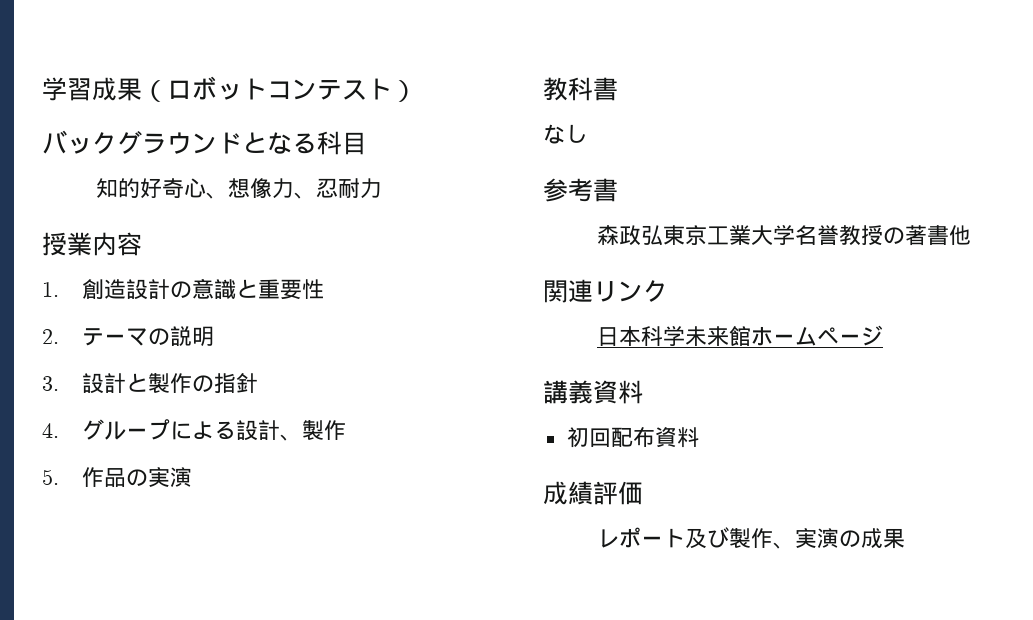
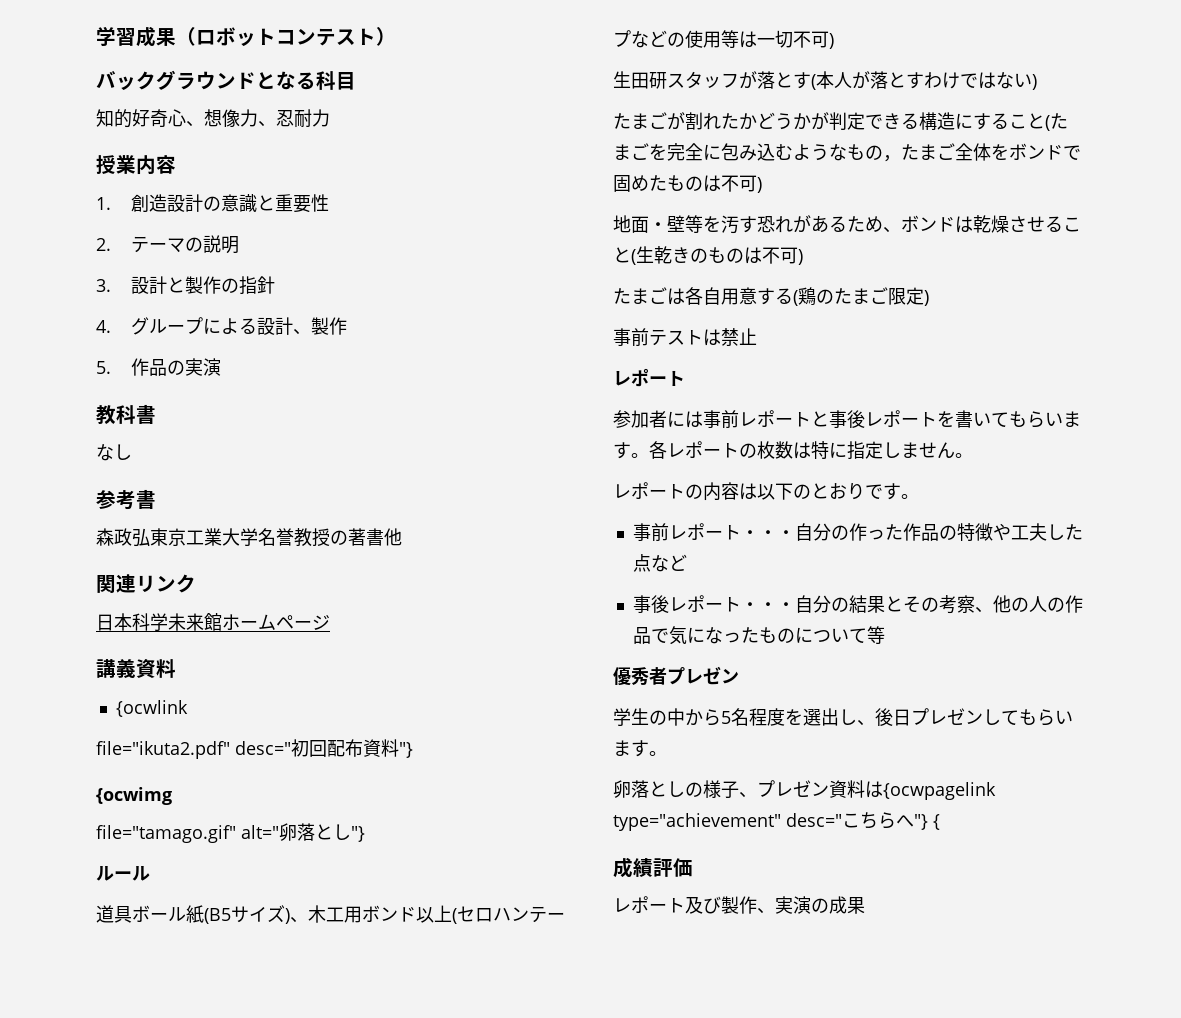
(643, 392) none -> [115,700,188,717] [96,741,292,759] {ocwlink // file="ikuta2.pdf" desc="
(699, 437) none -> [399,742,414,758] [96,787,172,805] [96,823,366,843] [96,866,150,881] [96,905,565,924] [613,30,834,49] [613,71,1037,90] [613,112,1068,131] [613,143,1081,162] [613,175,762,193] [613,215,1081,234] [613,246,803,265] [613,287,929,306] [613,328,757,346] [613,368,685,387] [613,410,1081,428] [613,441,973,460] [613,482,919,501] [632,523,1083,541] [632,554,687,572] [632,595,1083,614] [632,626,885,645] [613,666,739,686] [613,708,1073,726] [613,740,667,757] [613,780,996,800] [613,812,940,831] "} // {ocwimg // file="tamago.gif" alt="卵落とし"} // ルール // 道具ボール紙(B5サイズ)、木工用ボンド以上(セロハンテープなどの使用等は一切不可) // 生田研スタッフが落とす(本人が落とすわけではない) // たまごが割れたかどうかが判定できる構造にすること(たまごを完全に包み込むようなもの，たまご全体をボンドで固めたものは不可) // 地面・壁等を汚す恐れがあるため、ボンドは乾燥させること(生乾きのものは不可) // たまごは各自用意する(鶏のたまご限定) // 事前テストは禁止 // レポート // 参加者には事前レポートと事後レポートを書いてもらいます。各レポートの枚数は特に指定しません。 // レポートの内容は以下のとおりです。 // 事前レポート・・・自分の作った作品の特徴や工夫した点など // 事後レポート・・・自分の結果とその考察、他の人の作品で気になったものについて等 // 優秀者プレゼン // 学生の中から5名程度を選出し、後日プレゼンしてもらいます。 // 卵落としの様子、プレゼン資料は{ocwpagelink type="achievement" desc="こちらへ"} {

